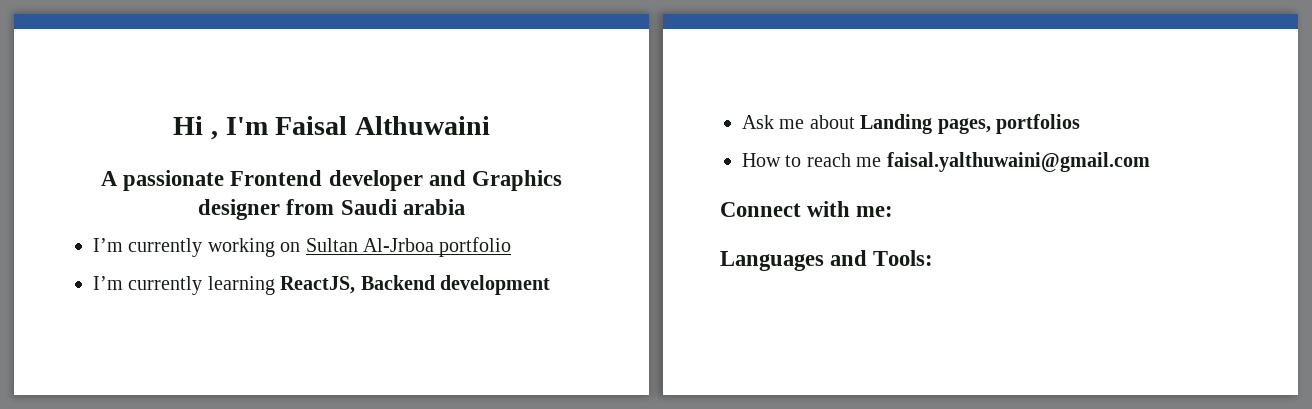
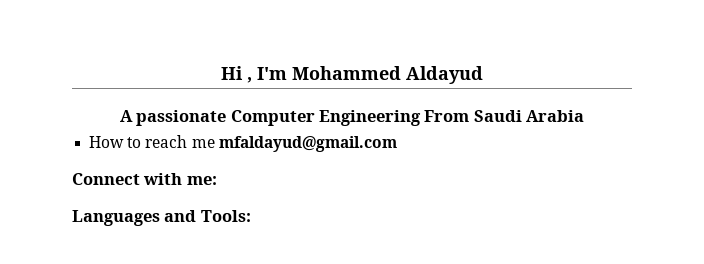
[275,116,490,135] Faisal Althuwaini -> [292,66,483,84] Mohammed Aldayud
[230,170,562,191] [198,199,465,220] [93,237,512,257] [93,275,550,295] [742,114,1080,134] Frontend developer and Graphics designer from Saudi arabia // I’m currently working on Sultan Al-Jrboa portfolio // I’m currently learning ReactJS, Backend development // Ask me about Landing pages, portfolios -> [230,110,585,126] Computer Engineering From Saudi Arabia
[886,152,1150,172] faisal.yalthuwaini@gmail.com -> [218,136,397,152] mfaldayud@gmail.com

